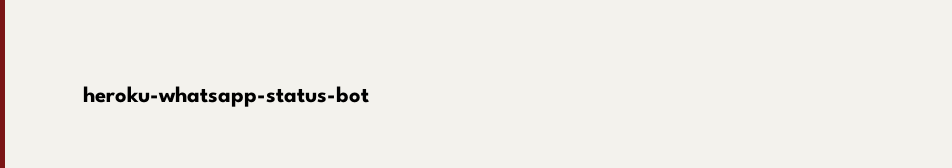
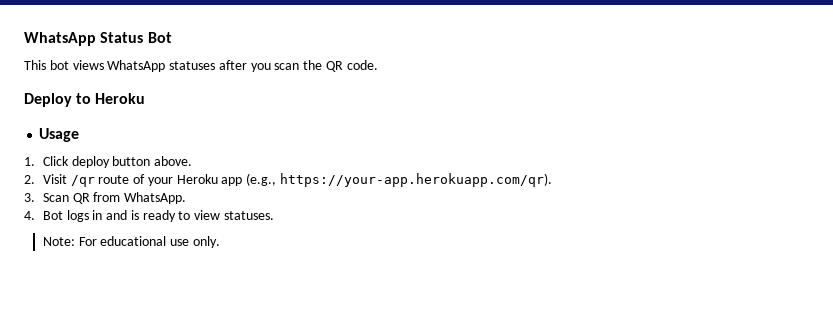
[83,86,369,107] heroku-whatsapp-status-bot -> [24,32,172,46] [24,60,378,72] [24,93,146,107] [39,128,80,142] [24,156,193,168] [24,173,553,187] [24,192,187,204] [24,210,275,222] [42,236,220,248] WhatsApp Status Bot // This bot views WhatsApp statuses after you scan the QR code. // Deploy to Heroku // Usage // 1. Click deploy button above. // 2. Visit /qr route of your Heroku app (e.g., https://your-app.herokuapp.com/qr). // 3. Scan QR from WhatsApp. // 4. Bot logs in and is ready to view statuses. // Note: For educational use only.

